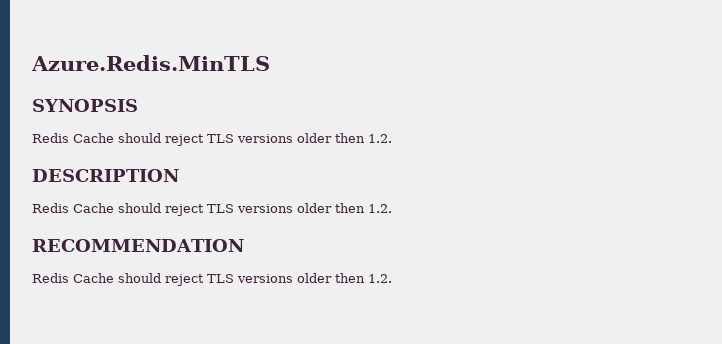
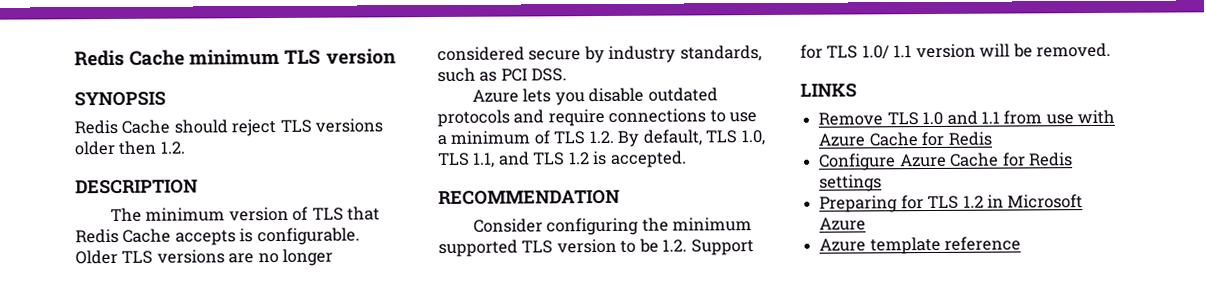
[31,55,270,71] Azure.Redis.MinTLS -> [74,48,396,67] Redis Cache minimum TLS version
[32,203,392,216] [32,239,244,252] [32,273,392,286] Redis Cache should reject TLS versions older then 1.2. // RECOMMENDATION // Redis Cache should reject TLS versions older then 1.2. -> [109,206,381,223] [75,227,360,246] [75,248,334,266] [437,45,762,64] [437,67,568,83] [471,87,718,106] [437,108,758,128] [437,129,765,147] [438,150,687,168] [438,189,620,206] [472,217,753,236] [438,238,754,258] [800,42,1112,60] [800,83,857,98] [818,109,1116,126] [818,131,992,147] [819,152,1073,171] [819,174,883,192] [819,194,1084,213] [819,217,867,231] [819,236,1022,255] The minimum version of TLS that Redis Cache accepts is configurable. Older TLS versions are no longer considered secure by industry standards, such as PCI DSS. // Azure lets you disable outdated protocols and require connections to use a minimum of TLS 1.2. By default, TLS 1.0, TLS 1.1, and TLS 1.2 is accepted. // RECOMMENDATION // Consider configuring the minimum supported TLS version to be 1.2. Support for TLS 1.0/ 1.1 version will be removed. // LINKS // Remove TLS 1.0 and 1.1 from use with Azure Cache for Redis // Configure Azure Cache for Redis settings // Preparing for TLS 1.2 in Microsoft Azure // Azure template reference

